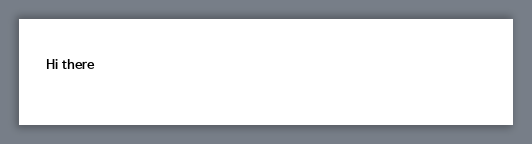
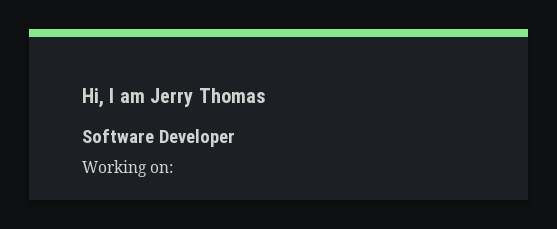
[46,59,95,69] Hi there -> [82,88,266,108] [82,129,235,147] [82,160,174,177] Hi, I am Jerry Thomas // Software Developer // Working on:

